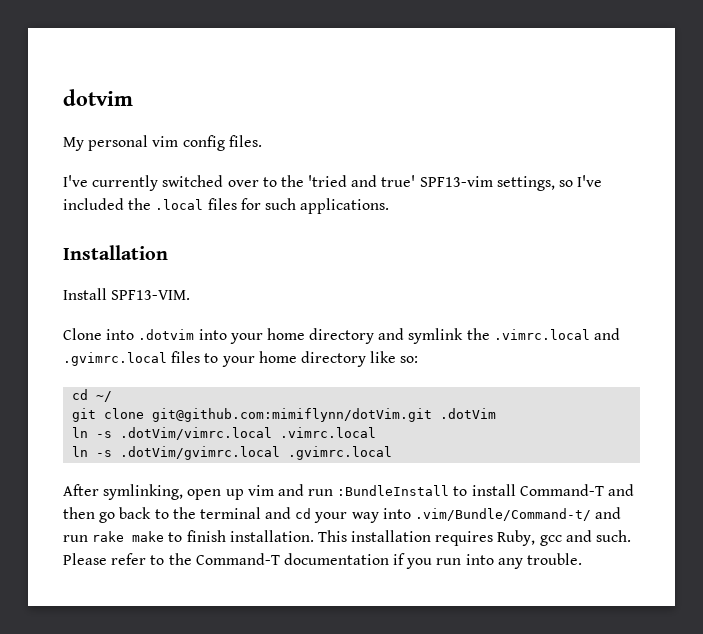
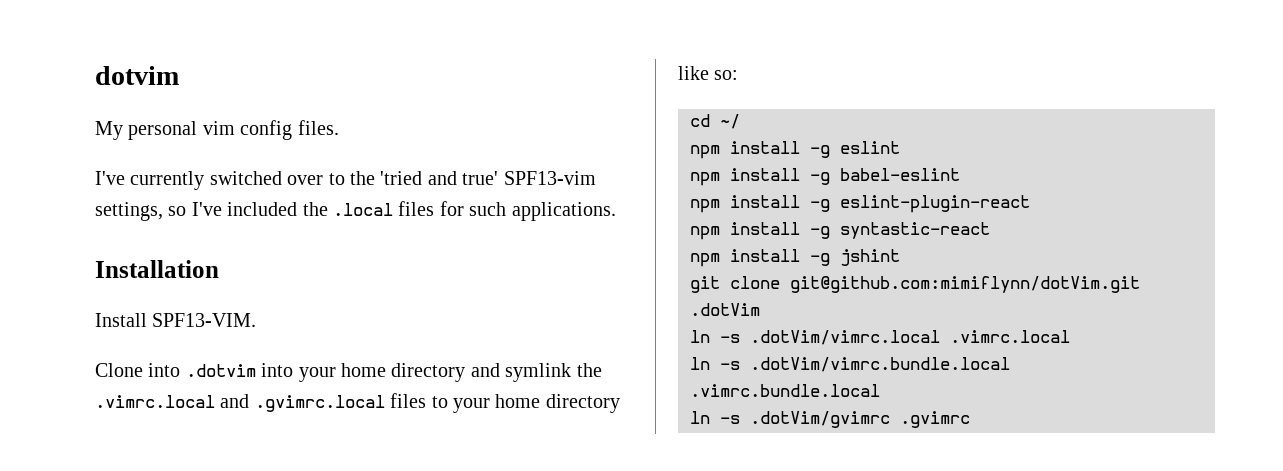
(113, 396) none -> [690,141,900,159] [690,168,960,186] [690,195,1030,213] [690,222,990,240] [690,249,900,267] // npm install -g eslint // npm install -g babel-eslint // npm install -g eslint-plugin-react // npm install -g syntastic-react // npm install -g jshint
[120,446,393,460] [63,484,635,500] [63,507,622,523] [63,530,632,546] [63,553,583,569] .dotVim/gvimrc.local .gvimrc.local // After symlinking, open up vim and run :BundleInstall to install Command-T and then go back to the terminal and cd your way into .vim/Bundle/Command-t/ and run rake make to finish installation. This installation requires Ruby, gcc and such. Please refer to the Command-T documentation if you run into any trouble. -> [750,357,1010,372] [690,384,880,397] [690,411,970,428] .dotVim/vimrc.bundle.local .vimrc.bundle.local // ln -s .dotVim/gvimrc .gvimrc

